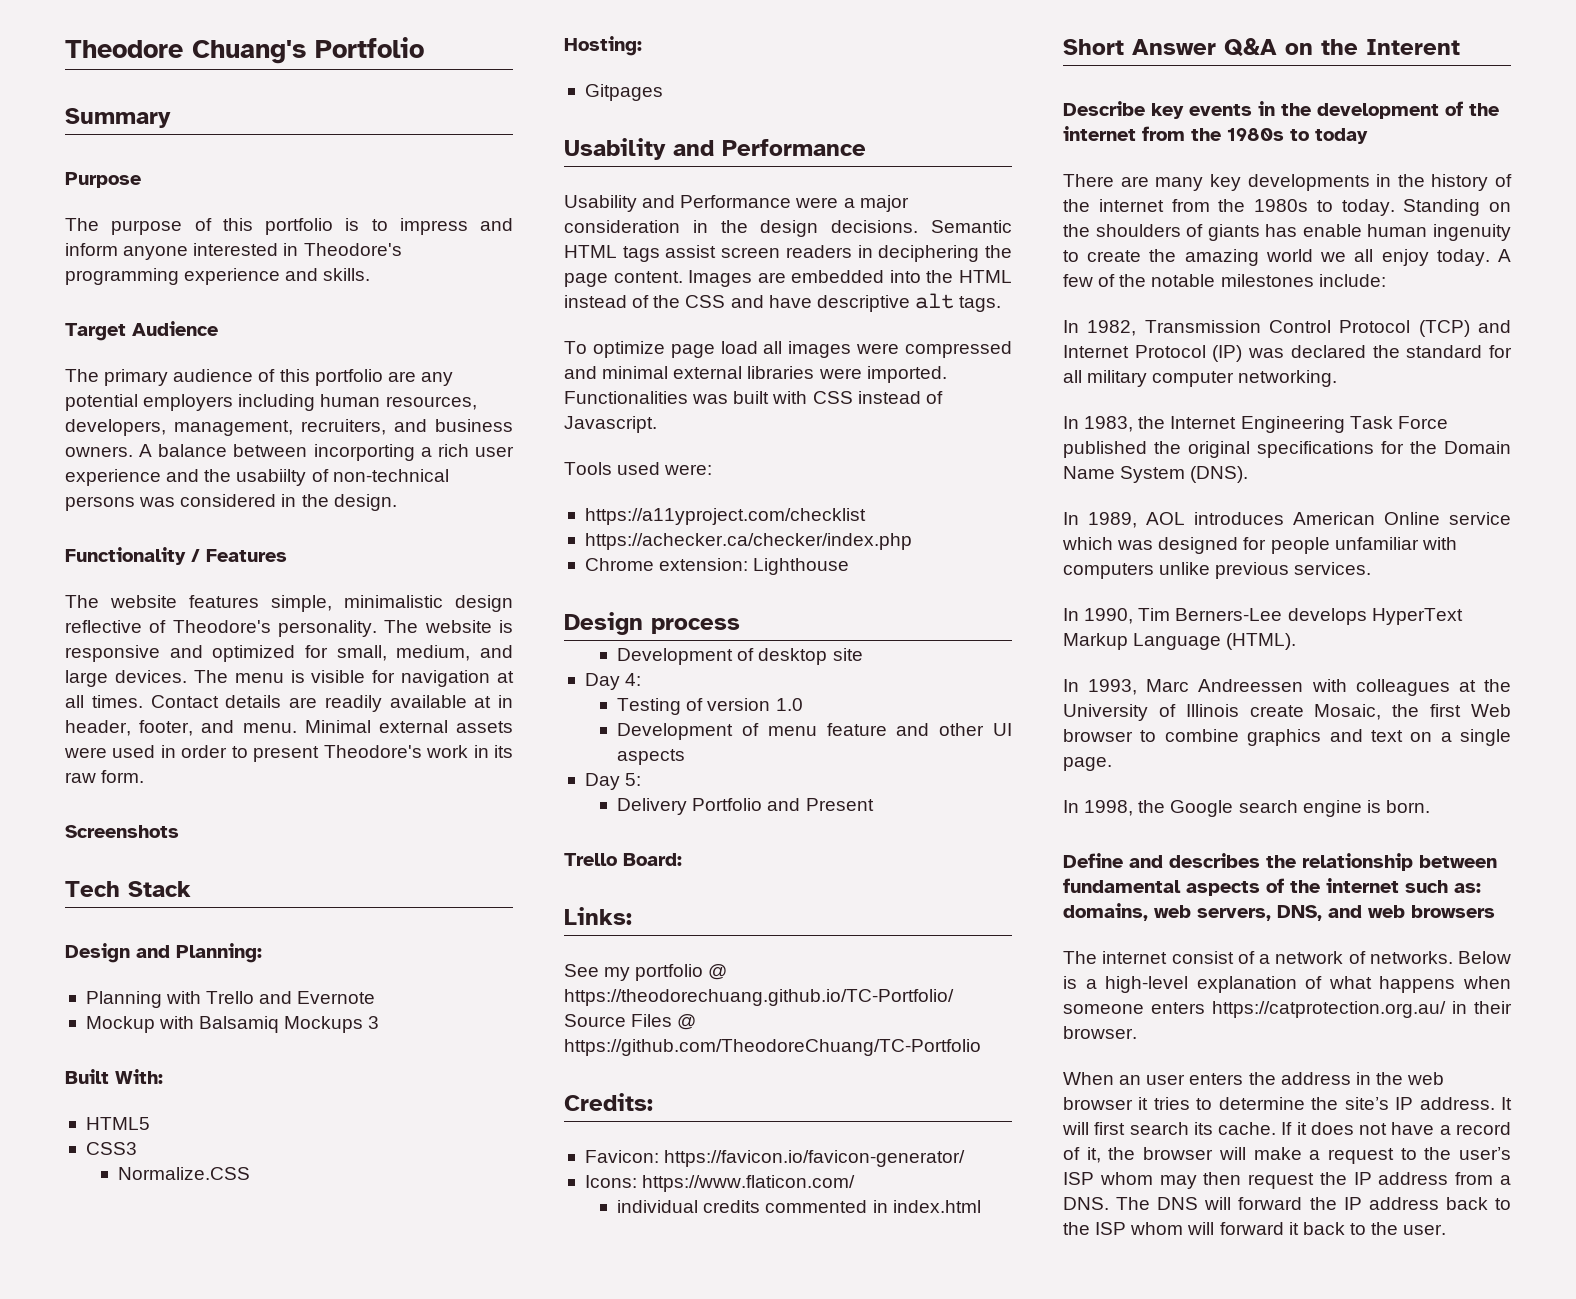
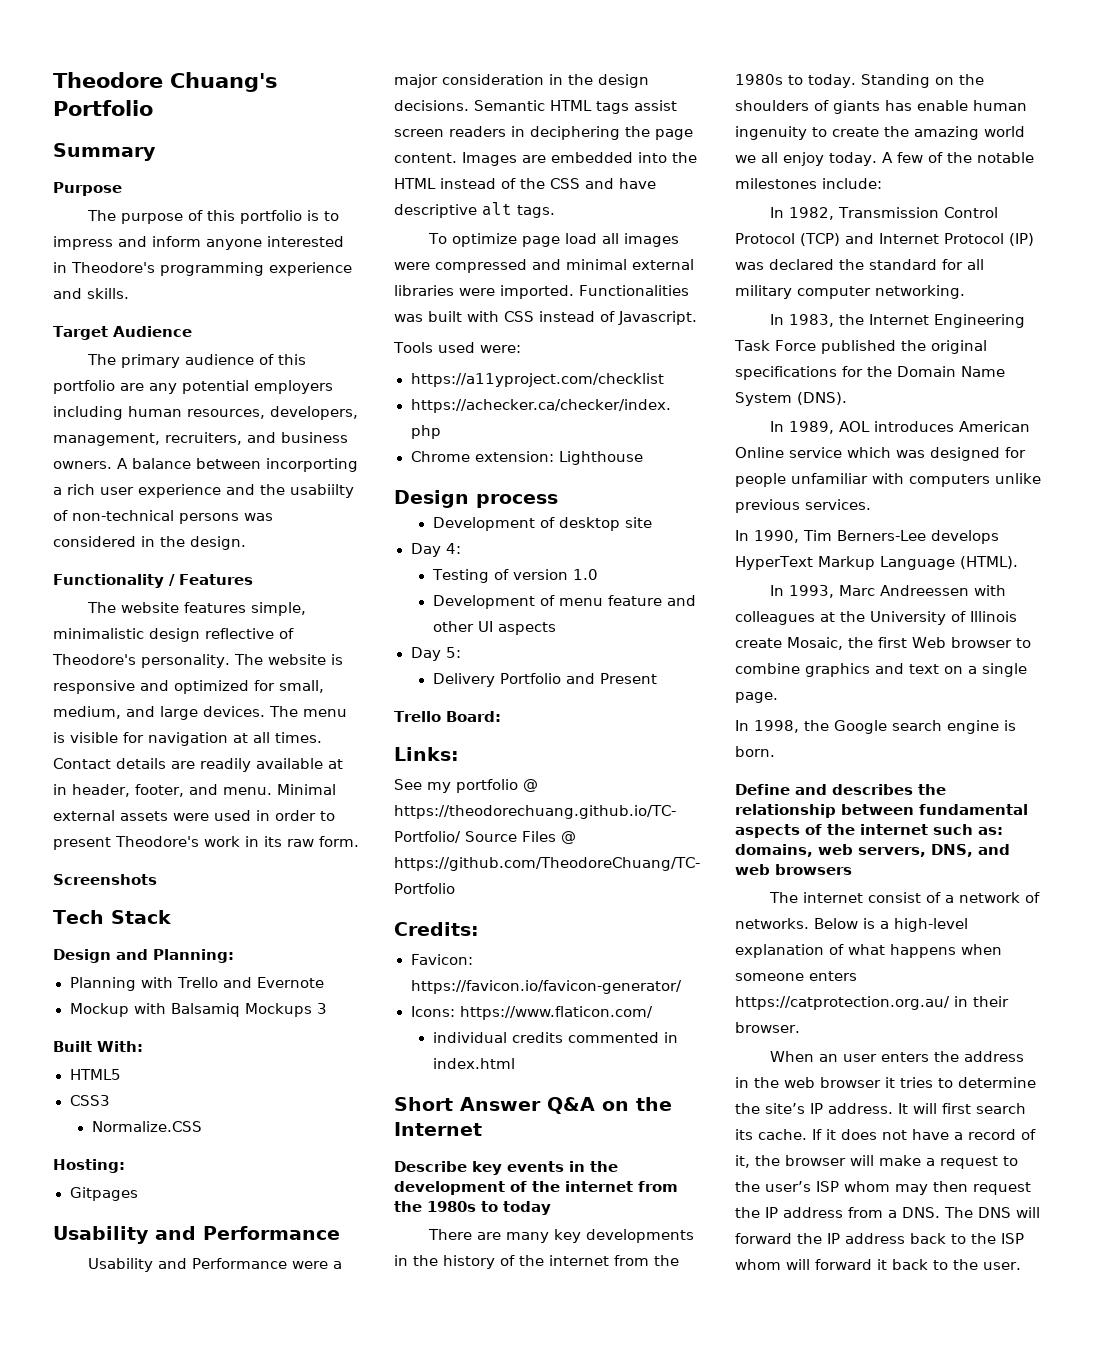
[1366,39,1460,55] Interent -> [394,1122,482,1136] Internet

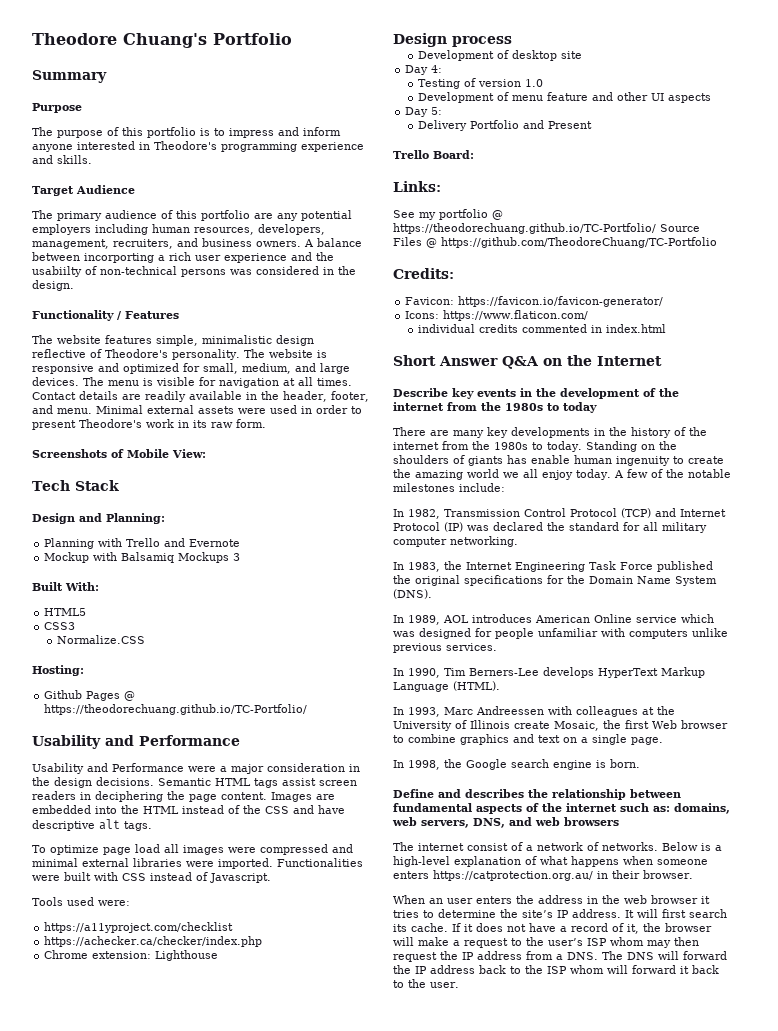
[328,759,343,769] [53,784,67,795] at in -> [246,391,279,400] in the
(157, 879) none -> [111,449,206,458] of Mobile View:
[69,1187,138,1201] Gitpages -> [44,690,136,701] [44,704,308,715] Github Pages @ https://theodorechuang.github.io/TC-Portfolio/
[394,314,423,322] was -> [32,875,60,881] were

